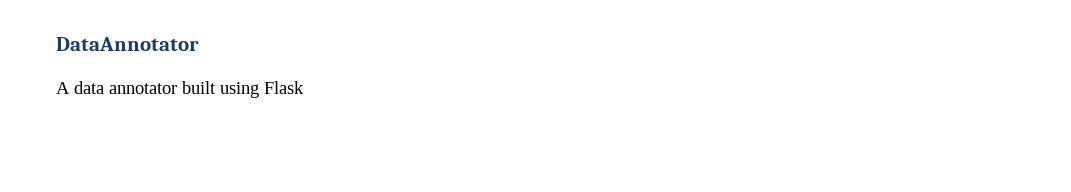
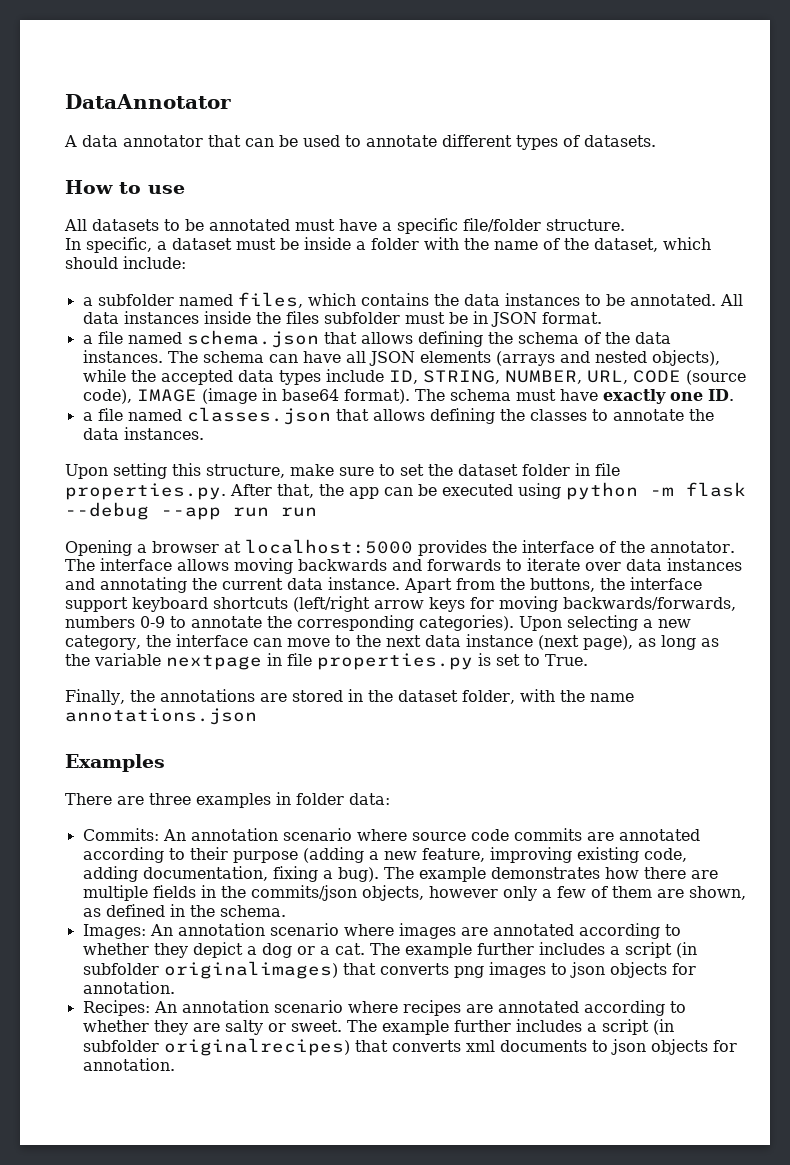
[182,81,304,98] built using Flask -> [208,134,656,150] [65,180,185,194] [64,218,625,234] [65,237,711,253] [65,256,186,269] [82,292,743,308] [82,311,602,327] [82,330,671,348] [82,350,720,366] [82,369,746,385] [82,388,734,404] [82,407,714,425] [82,427,204,440] [65,463,620,479] [65,482,746,500] [65,502,317,520] [65,539,735,556] [65,558,742,574] [65,577,702,593] [65,596,736,612] [65,615,691,631] [65,634,719,650] [65,653,588,670] [65,689,634,705] [65,708,257,725] [65,754,165,772] [65,792,390,808] [82,828,700,841] [82,847,687,863] [82,866,718,882] [82,885,746,901] [82,904,286,917] [82,923,681,939] [82,942,697,958] [82,961,696,979] [82,981,175,994] [82,1000,686,1016] [82,1019,674,1035] [82,1038,737,1056] [82,1058,175,1071] that can be used to annotate different types of datasets. // How to use // All datasets to be annotated must have a specific file/folder structure. // In specific, a dataset must be inside a folder with the name of the dataset, which should include: // a subfolder named files, which contains the data instances to be annotated. All data instances inside the files subfolder must be in JSON format. // a file named schema.json that allows defining the schema of the data instances. The schema can have all JSON elements (arrays and nested objects), while the accepted data types include ID, STRING, NUMBER, URL, CODE (source code), IMAGE (image in base64 format). The schema must have exactly one ID. // a file named classes.json that allows defining the classes to annotate the data instances. // Upon setting this structure, make sure to set the dataset folder in file properties.py. After that, the app can be executed using python -m flask --debug --app run run // Opening a browser at localhost:5000 provides the interface of the annotator. The interface allows moving backwards and forwards to iterate over data instances and annotating the current data instance. Apart from the buttons, the interface support keyboard shortcuts (left/right arrow keys for moving backwards/forwards, numbers 0-9 to annotate the corresponding categories). Upon selecting a new category, the interface can move to the next data instance (next page), as long as the variable nextpage in file properties.py is set to True. // Finally, the annotations are stored in the dataset folder, with the name annotations.json // Examples // There are three examples in folder data: // Commits: An annotation scenario where source code commits are annotated according to their purpose (adding a new feature, improving existing code, adding documentation, fixing a bug). The example demonstrates how there are multiple fields in the commits/json objects, however only a few of them are shown, as defined in the schema. // Images: An annotation scenario where images are annotated according to whether they depict a dog or a cat. The example further includes a script (in subfolder originalimages) that converts png images to json objects for annotation. // Recipes: An annotation scenario where recipes are annotated according to whether they are salty or sweet. The example further includes a script (in subfolder originalrecipes) that converts xml documents to json objects for annotation.

